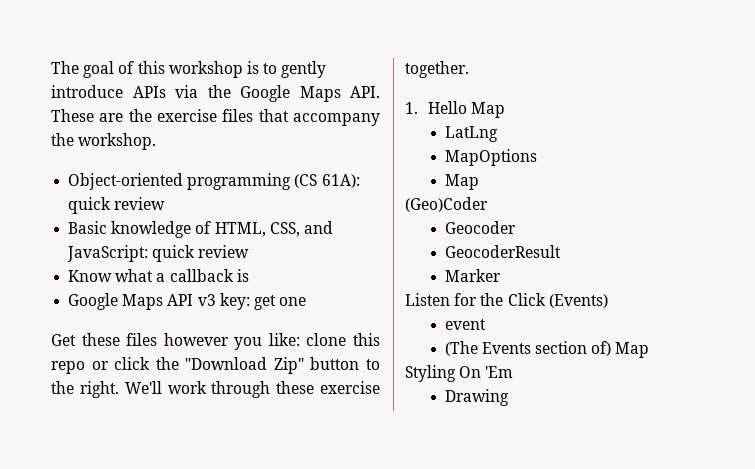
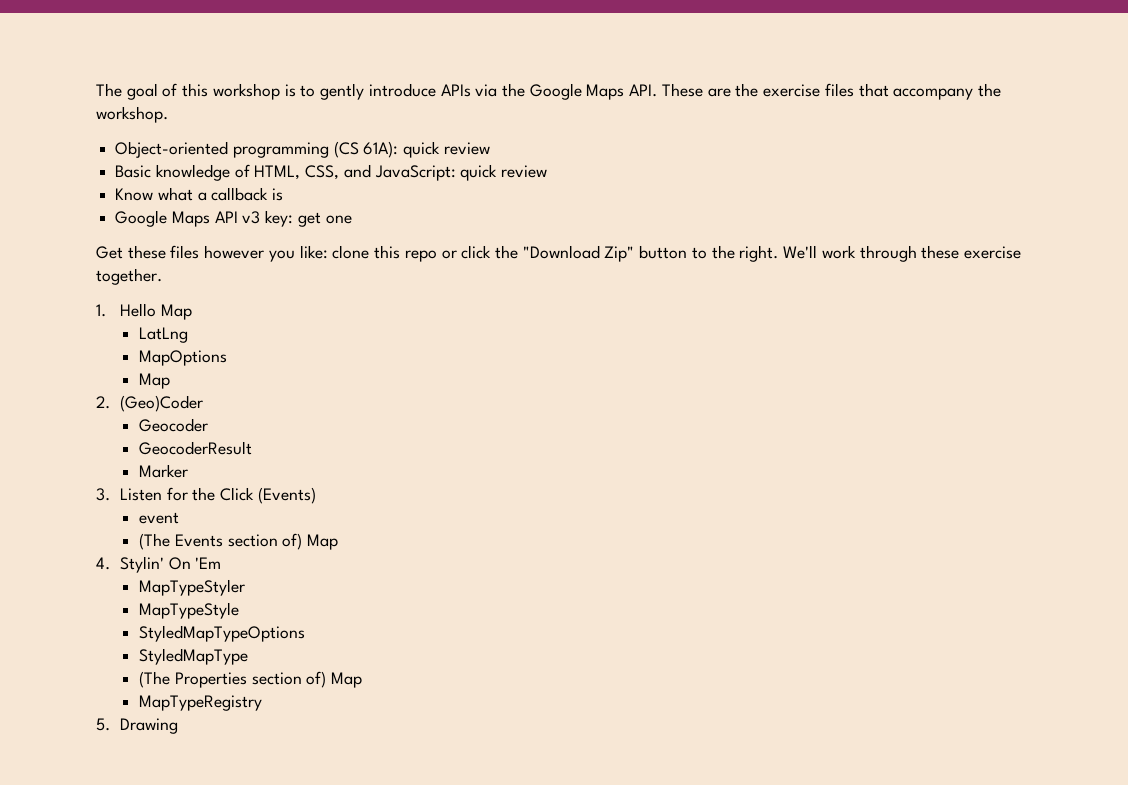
(479, 182) none -> [96,396,110,409] 2.
(501, 275) none -> [96,488,110,501] 3.
[405,365,456,382] Styling -> [96,556,164,573] 4. Stylin'
(514, 372) none -> [139,579,246,596] [139,602,240,619] [139,625,306,642] [139,648,249,665] [139,671,363,688] [139,695,263,711] [96,718,110,731] MapTypeStyler // MapTypeStyle // StyledMapTypeOptions // StyledMapType // (The Properties section of) Map // MapTypeRegistry // 5.

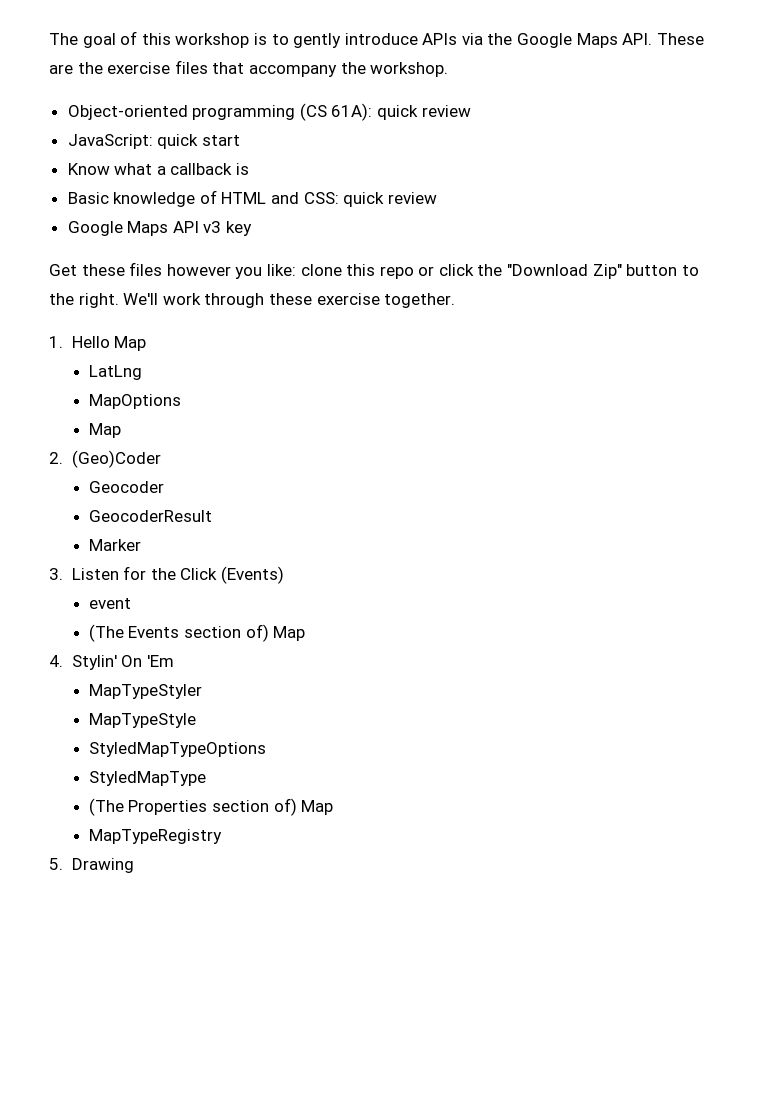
[115,164,371,181] Basic knowledge of HTML, CSS, and -> (471, 111) none
[501,165,548,178] review -> [201,135,240,146] start
(284, 194) none -> [67,190,437,207] // Basic knowledge of HTML and CSS: quick review
[265,210,352,227] key: get one -> [226,221,253,236] key

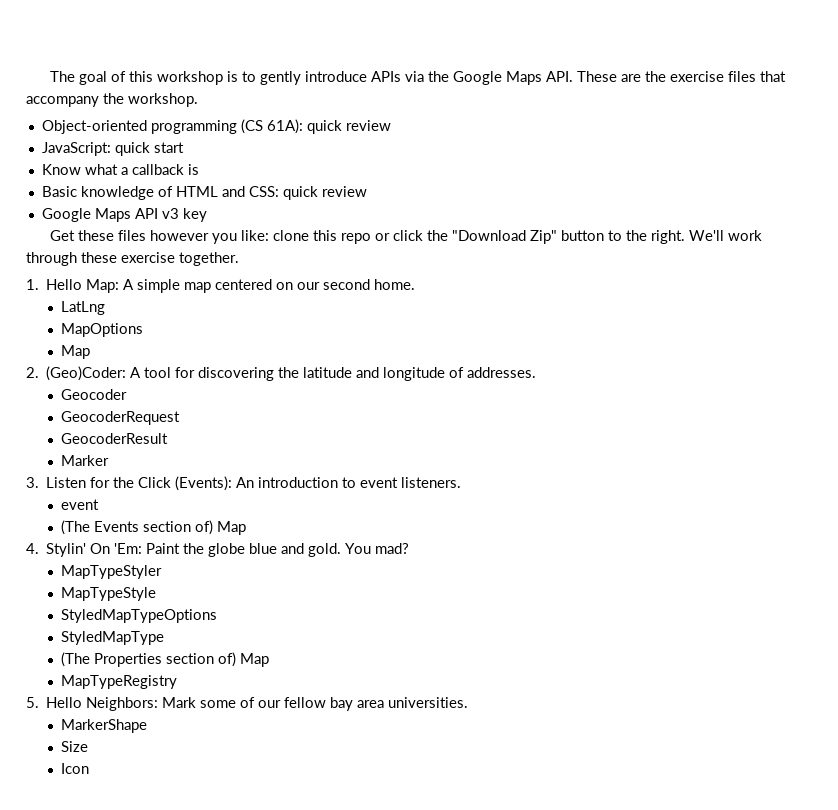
[114,336,147,351] [88,365,142,380] [88,394,181,409] [88,423,121,438] [49,450,161,468] Map // LatLng // MapOptions // Map // 2. (Geo)Coder -> [86,279,416,293] [61,301,106,315] [61,323,144,337] [61,345,91,359] [26,366,537,381] Map: A simple map centered on our second home. // LatLng // MapOptions // Map // 2. (Geo)Coder: A tool for discovering the latitude and longitude of addresses.
(164, 487) none -> [61,411,181,425] // GeocoderRequest
[220,566,284,584] (Events) -> [175,476,462,491] (Events): An introduction to event listeners.
[146,655,174,667] 'Em -> [114,543,410,557] 'Em: Paint the globe blue and gold. You mad?
[71,858,134,873] Drawing -> [46,697,469,711] [61,719,148,733] [61,741,89,752] [61,763,90,774] Hello Neighbors: Mark some of our fellow bay area universities. // MarkerShape // Size // Icon

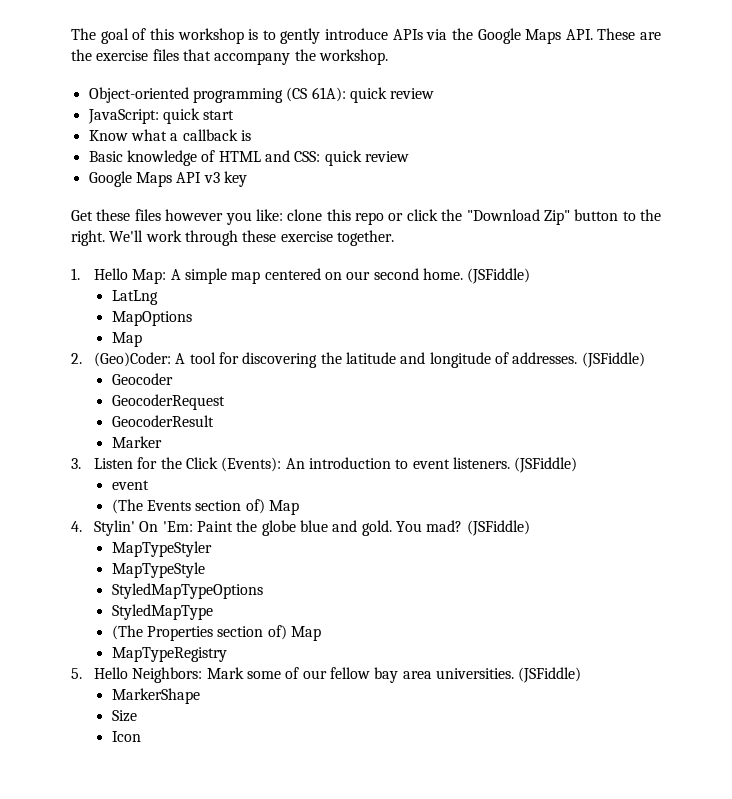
(416, 284) none -> [467,268,531,284] (JSFiddle)
(537, 372) none -> [581,352,645,368] (JSFiddle)
(462, 482) none -> [514,457,578,473] (JSFiddle)
(410, 548) none -> [466,520,530,536] (JSFiddle)
(469, 702) none -> [518,667,582,683] (JSFiddle)

